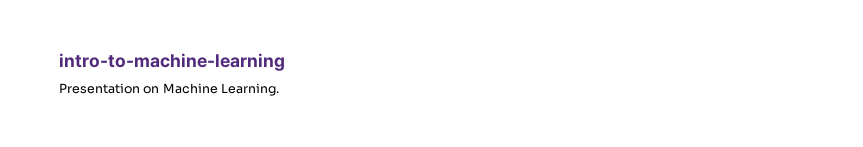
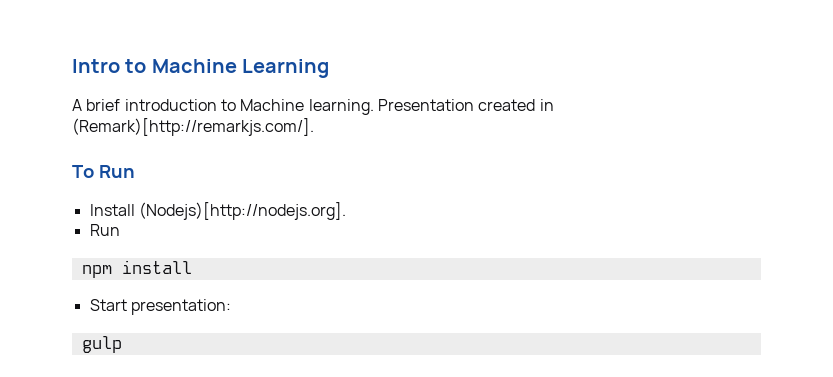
[59,53,285,71] [59,83,280,96] intro-to-machine-learning // Presentation on Machine Learning. -> [72,59,330,78] [72,99,554,115] [72,118,314,136] [72,165,135,178] [89,202,346,220] [89,224,120,236] [81,260,192,278] [89,299,231,315] [81,336,122,353] Intro to Machine Learning // A brief introduction to Machine learning. Presentation created in (Remark)[http://remarkjs.com/]. // To Run // Install (Nodejs)[http://nodejs.org]. // Run // npm install // Start presentation: // gulp

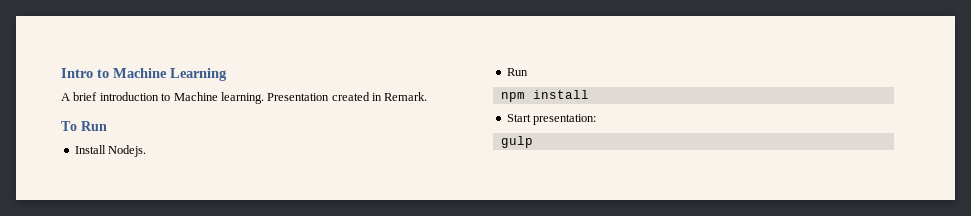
[72,118,314,136] (Remark)[http://remarkjs.com/]. -> [384,92,428,101] Remark.
[138,202,346,220] (Nodejs)[http://nodejs.org]. -> [108,145,147,157] Nodejs.

